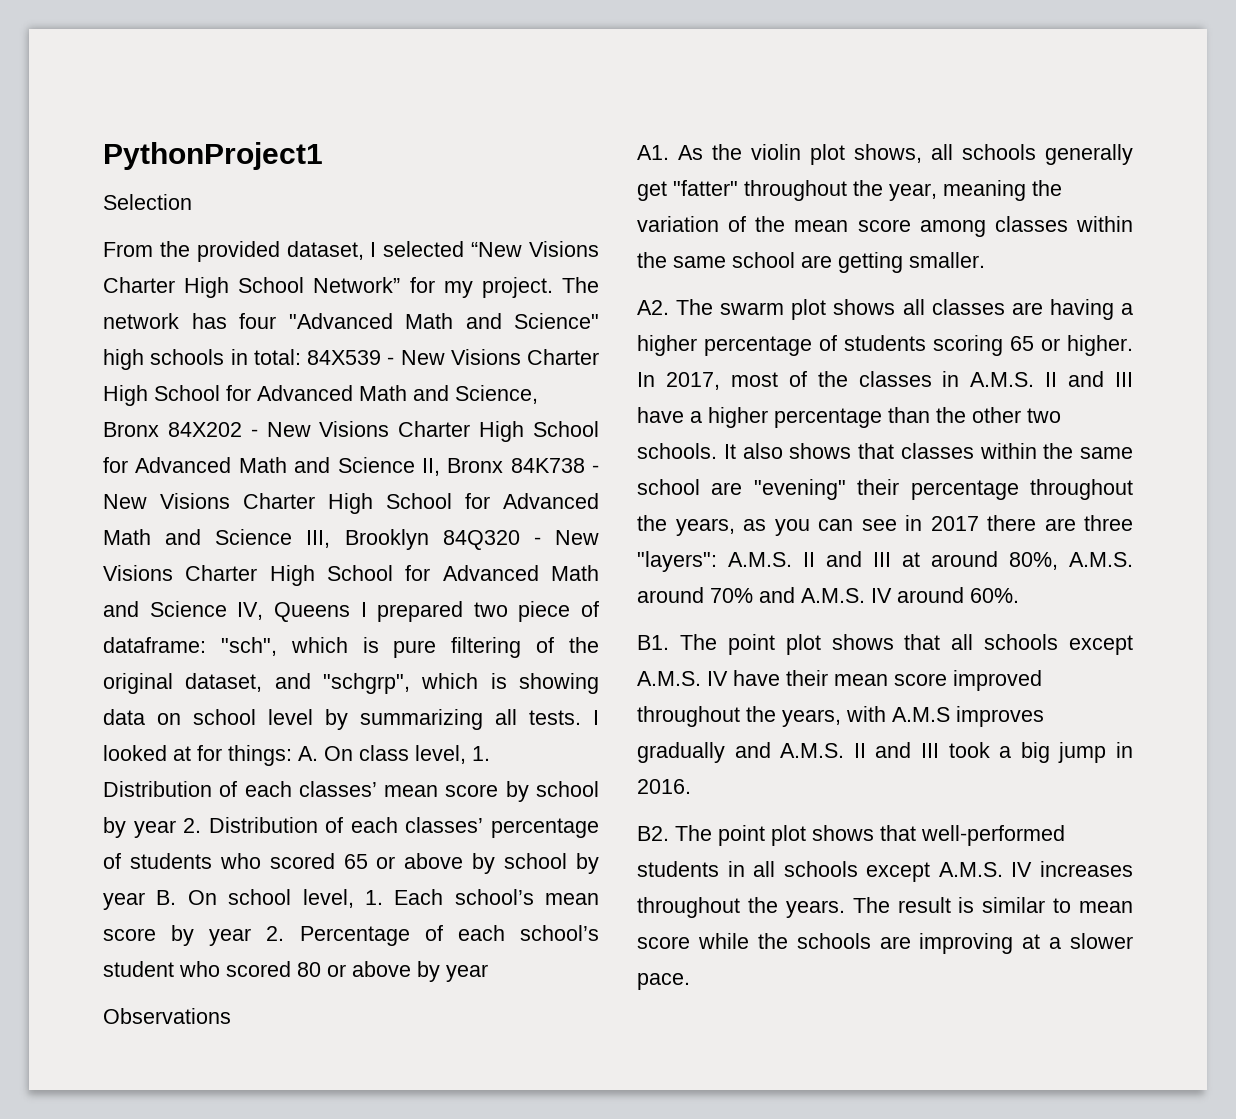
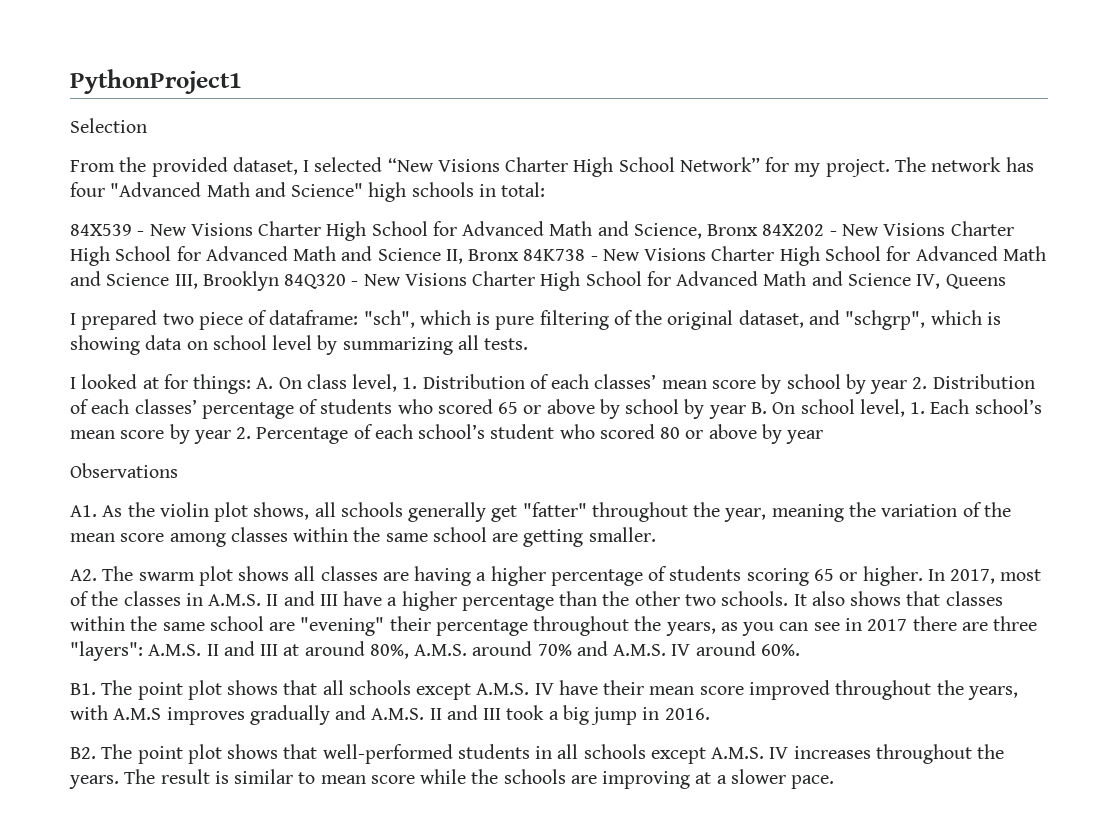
(301, 357) none -> (546, 189) //
(350, 612) none -> (1006, 281) //
(581, 717) none -> (529, 344) //

